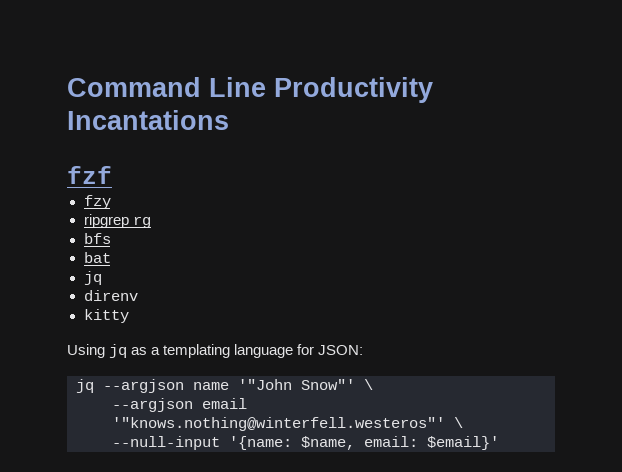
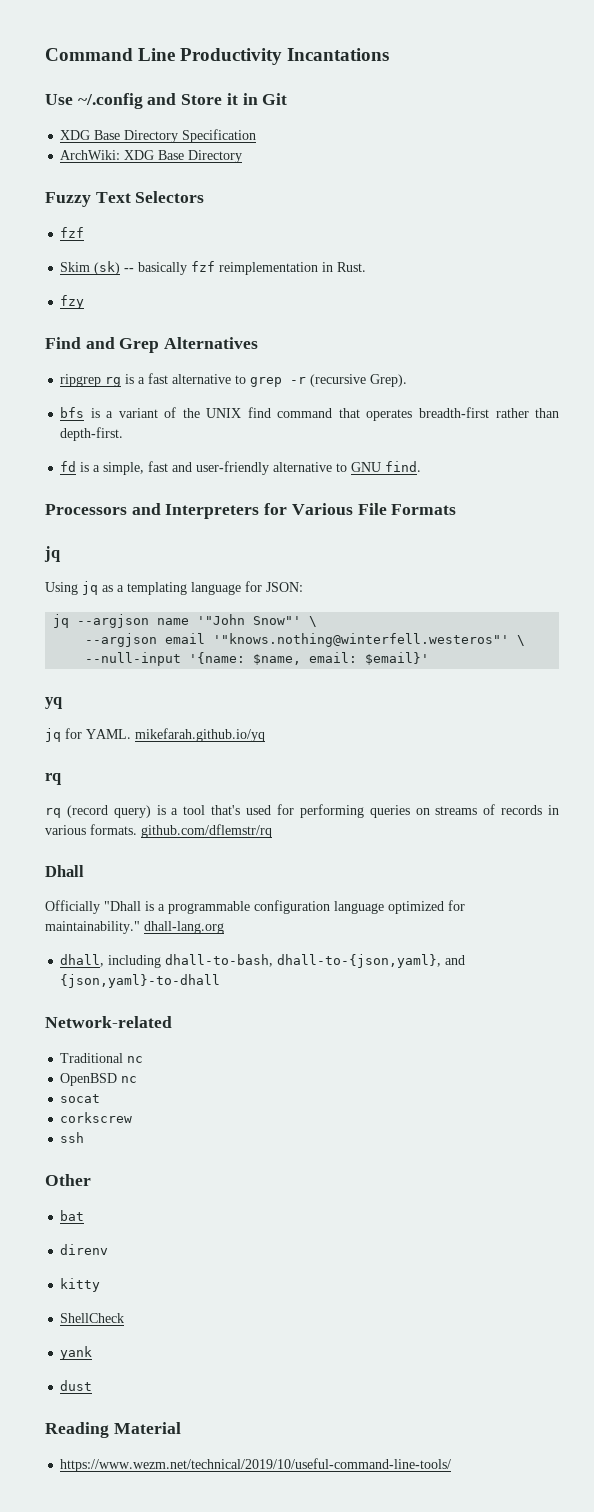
[67,166,112,184] [83,195,111,209] [83,214,151,228] [83,233,111,244] [83,252,111,263] [83,271,102,285] [83,290,138,301] [83,309,129,323] fzf // fzy // ripgrep rg // bfs // bat // jq // direnv // kitty -> [45,93,288,109] [60,129,257,143] [60,150,243,163] [45,191,205,207] [60,227,85,238] [60,261,367,275] [60,295,85,309] [45,337,259,353] [60,373,408,387] [60,407,559,421] [60,427,124,441] [60,461,422,475] [45,503,457,519] [44,546,61,562] Use ~/.config and Store it in Git // XDG Base Directory Specification // ArchWiki: XDG Base Directory // Fuzzy Text Selectors // fzf // Skim (sk) -- basically fzf reimplementation in Rust. // fzy // Find and Grep Alternatives // ripgrep rg is a fast alternative to grep -r (recursive Grep). // bfs is a variant of the UNIX find command that operates breadth-first rather than depth-first. // fd is a simple, fast and user-friendly alternative to GNU find. // Processors and Interpreters for Various File Formats // jq
(499, 443) none -> [45,697,63,709] [45,728,265,742] [45,773,62,785] [45,804,560,818] [45,824,272,838] [45,865,84,877] [45,900,465,914] [45,921,224,934] [60,954,466,968] [60,974,221,988] [45,1016,172,1028] [60,1053,144,1063] [60,1073,138,1086] [60,1094,101,1103] [60,1112,133,1123] [60,1132,85,1143] [45,1174,91,1186] [60,1210,85,1221] [60,1244,109,1255] [60,1278,101,1292] [60,1313,125,1323] [60,1346,93,1360] [60,1380,93,1391] [45,1422,181,1438] [60,1458,452,1472] // yq // jq for YAML. mikefarah.github.io/yq // rq // rq (record query) is a tool that's used for performing queries on streams of records in various formats. github.com/dflemstr/rq // Dhall // Officially "Dhall is a programmable configuration language optimized for maintainability." dhall-lang.org // dhall, including dhall-to-bash, dhall-to-{json,yaml}, and {json,yaml}-to-dhall // Network-related // Traditional nc // OpenBSD nc // socat // corkscrew // ssh // Other // bat // direnv // kitty // ShellCheck // yank // dust // Reading Material // https://www.wezm.net/technical/2019/10/useful-command-line-tools/

